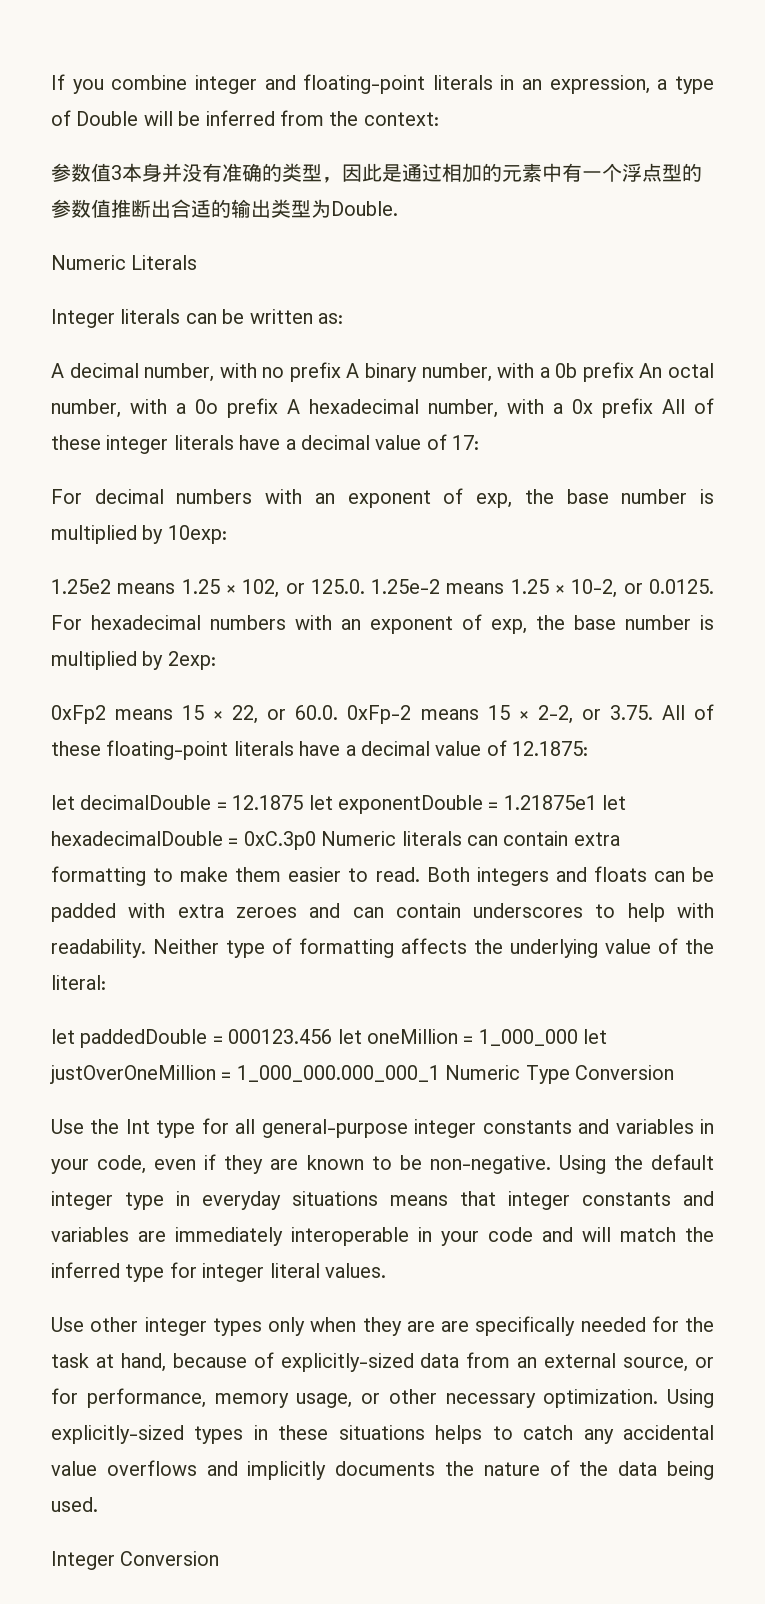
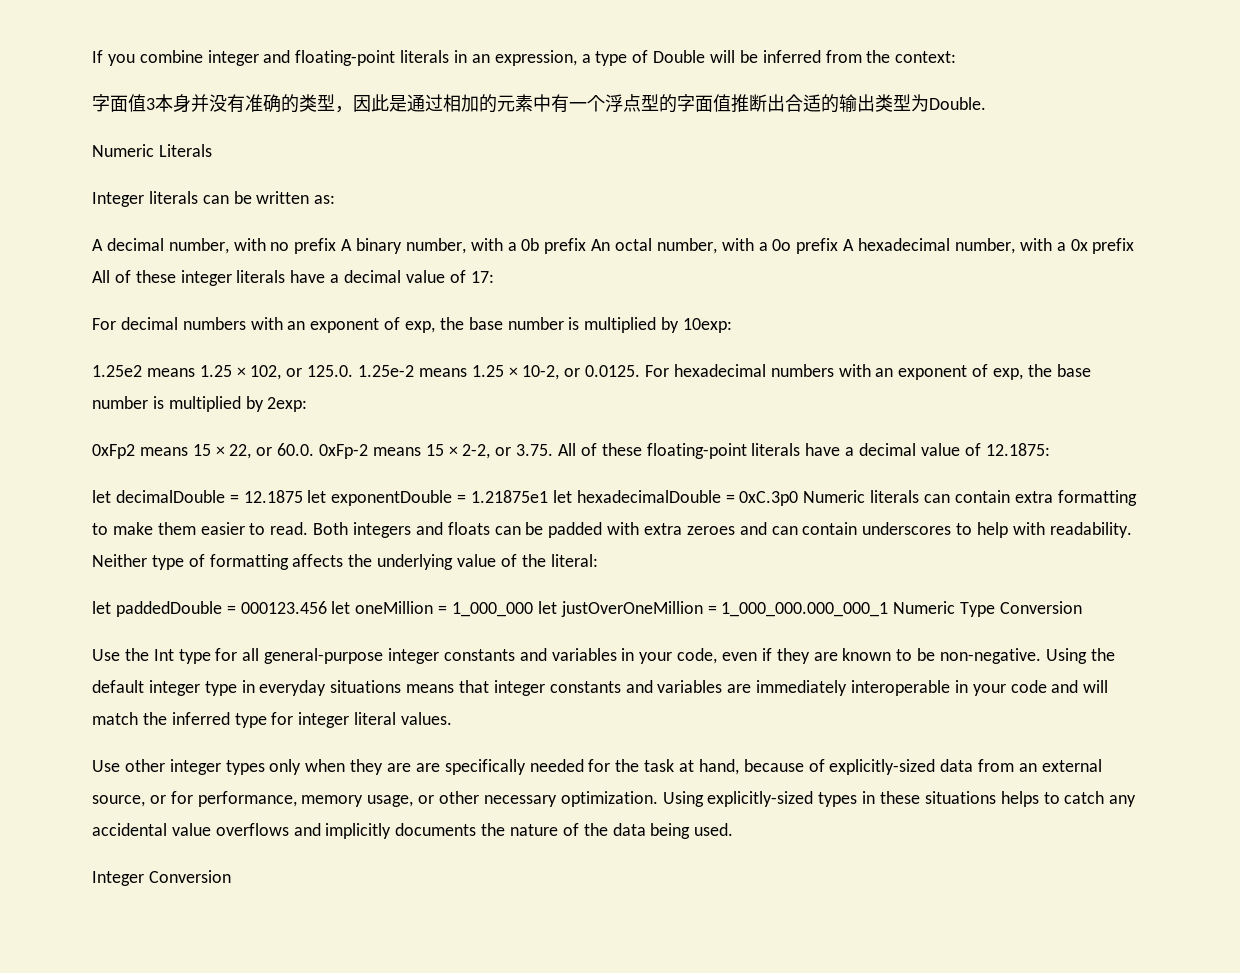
[51,163,91,182] 参数 -> [92,94,128,112] 字面
[51,199,91,218] 参数 -> [677,94,713,112] 字面

